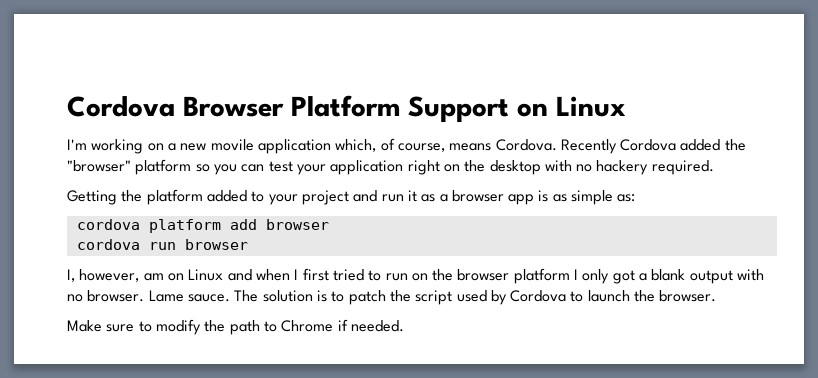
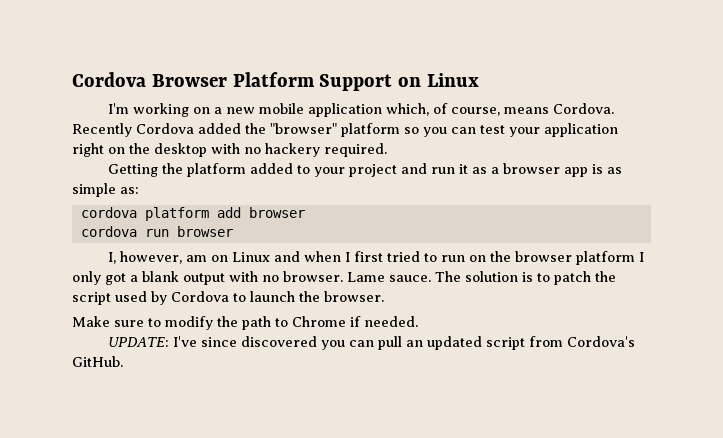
[210,139,254,151] movile -> [258,103,304,114] mobile
(404, 326) none -> [107,336,635,350] [72,356,123,367] // UPDATE: I've since discovered you can pull an updated script from Cordova's GitHub.

